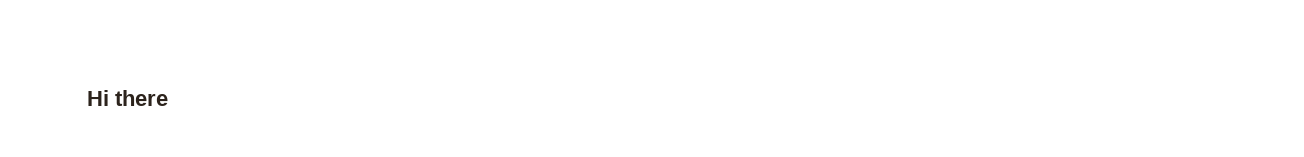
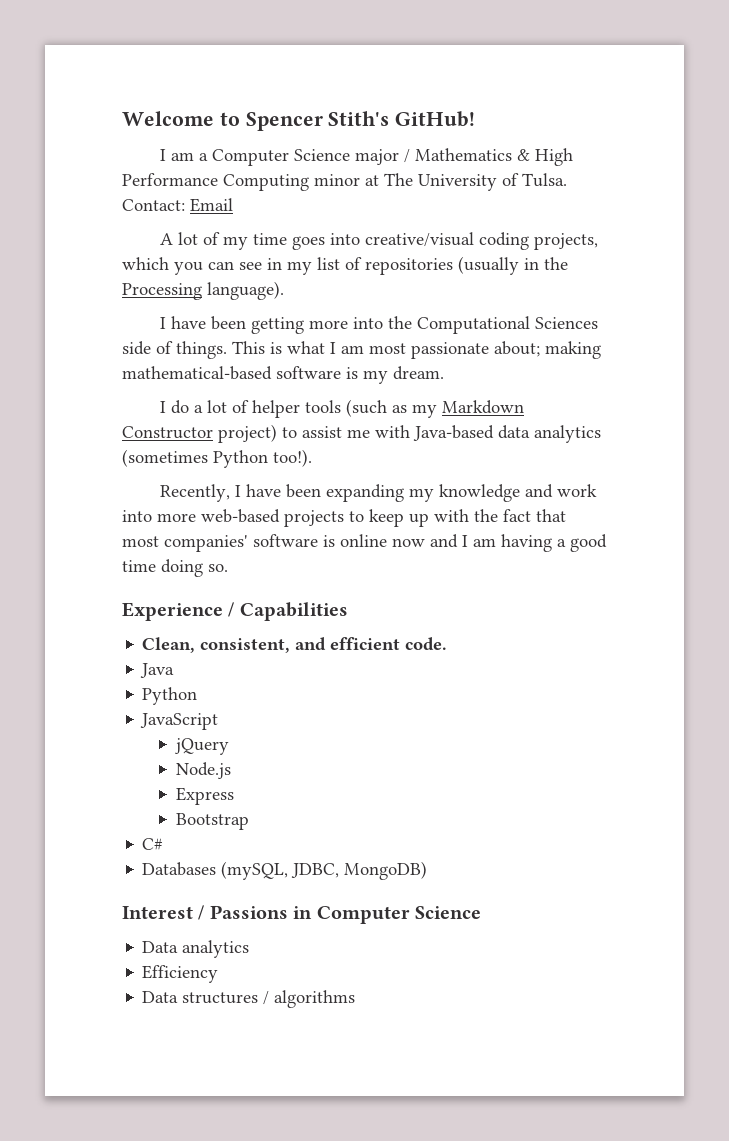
[87,90,168,106] Hi there -> [122,111,476,131] [160,148,574,166] [122,173,567,191] [122,198,233,212] [160,232,599,250] [122,256,568,275] [122,281,284,300] [160,316,599,334] [122,341,601,359] [122,366,444,384] [160,399,525,418] [122,424,601,443] [122,449,312,468] [160,484,598,502] [122,509,566,527] [122,534,607,552] [122,559,228,577] [122,602,348,621] [142,637,448,653] [140,663,175,678] [142,687,198,705] [140,713,219,730] [174,738,229,755] [175,762,231,779] [175,787,234,805] [175,813,249,830] [142,838,164,850] [142,861,428,880] [122,905,481,924] [142,940,250,958] [142,965,219,983] [142,990,356,1008] Welcome to Spencer Stith's GitHub! // I am a Computer Science major / Mathematics & High Performance Computing minor at The University of Tulsa. Contact: Email // A lot of my time goes into creative/visual coding projects, which you can see in my list of repositories (usually in the Processing language). // I have been getting more into the Computational Sciences side of things. This is what I am most passionate about; making mathematical-based software is my dream. // I do a lot of helper tools (such as my Markdown Constructor project) to assist me with Java-based data analytics (sometimes Python too!). // Recently, I have been expanding my knowledge and work into more web-based projects to keep up with the fact that most companies' software is online now and I am having a good time doing so. // Experience / Capabilities // Clean, consistent, and efficient code. // Java // Python // JavaScript // jQuery // Node.js // Express // Bootstrap // C# // Databases (mySQL, JDBC, MongoDB) // Interest / Passions in Computer Science // Data analytics // Efficiency // Data structures / algorithms

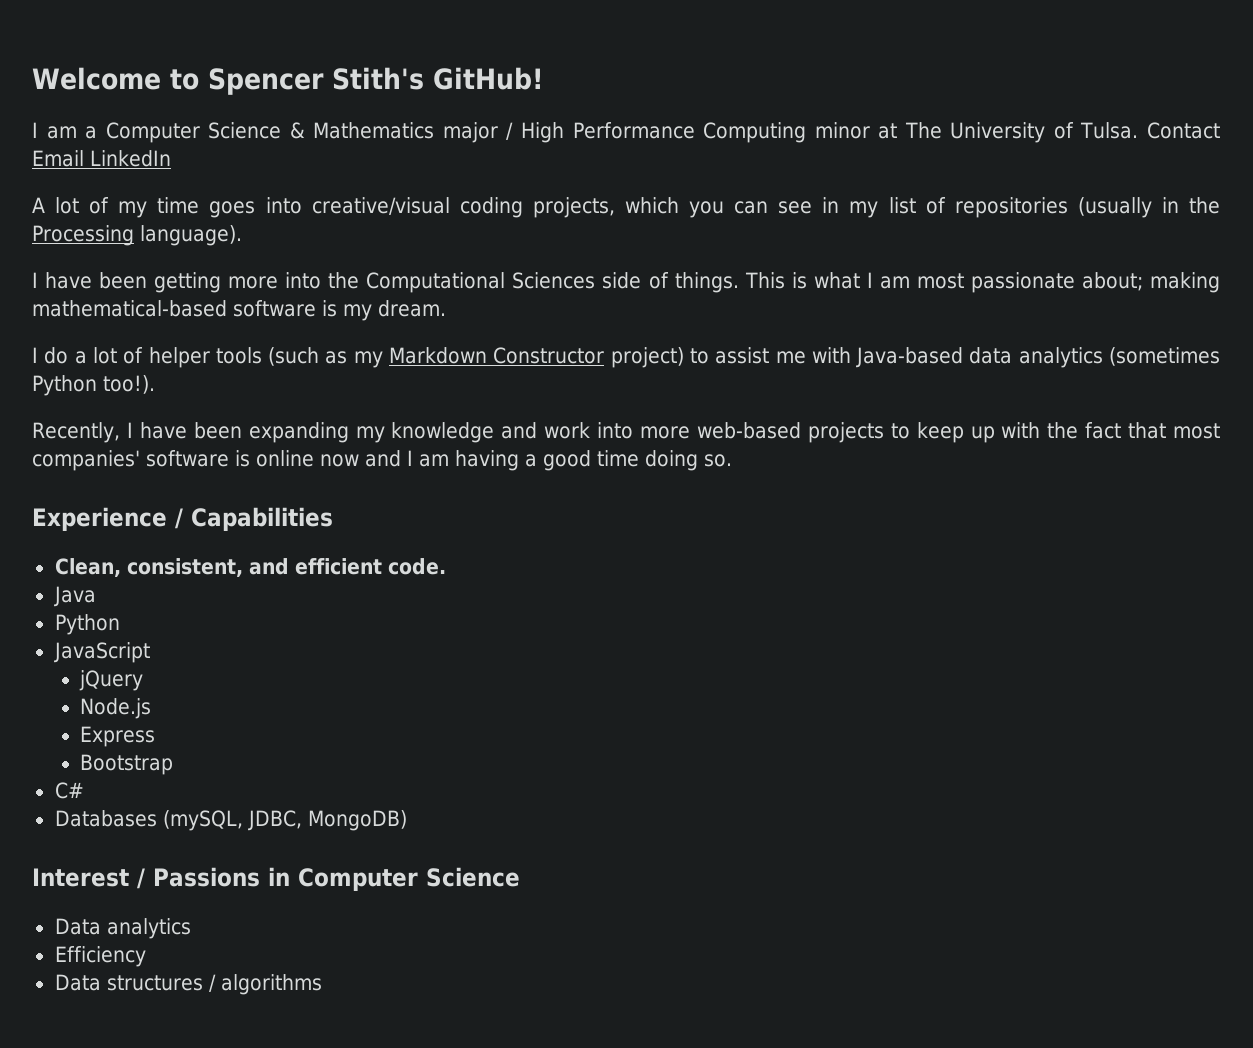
[355,148,531,165] major / Mathematics & -> [289,122,514,143] & Mathematics major /
[122,199,185,211] Contact: -> [1147,122,1221,139] Contact
(233, 205) none -> [90,150,171,167] LinkedIn

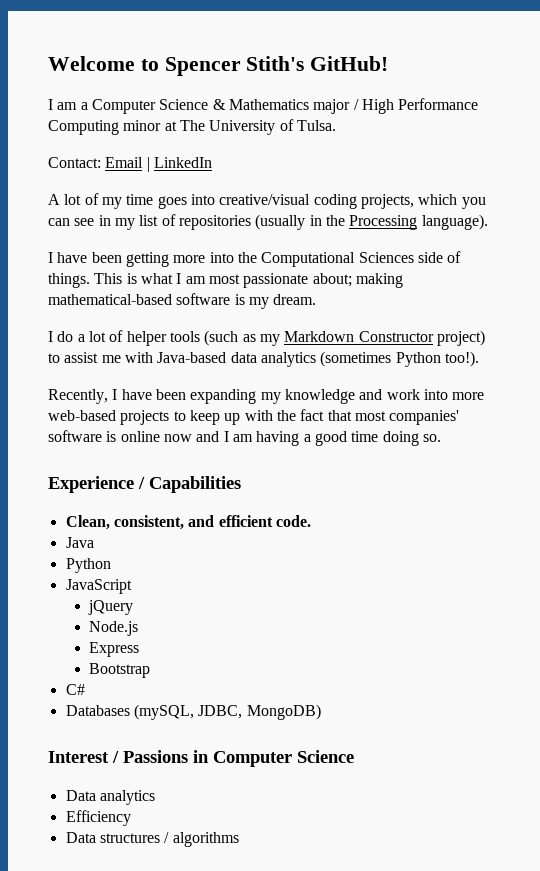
[1147,122,1221,139] [32,150,84,167] Contact Email -> [48,157,150,172] // Contact: Email |

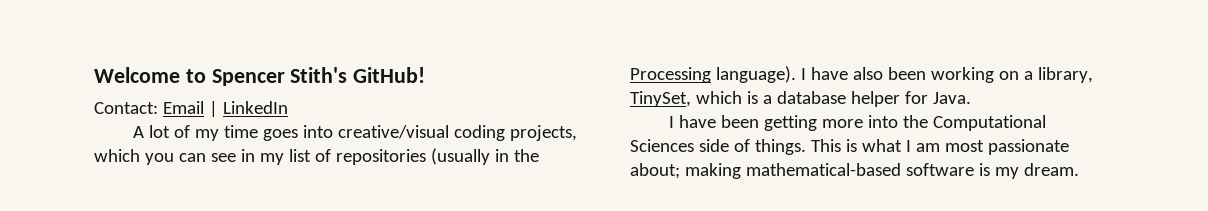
[48,98,479,114] [48,119,336,135] // I am a Computer Science & Mathematics major / High Performance Computing minor at The University of Tulsa. -> (426, 75) none
(488, 222) none -> [800,67,1093,83] [630,91,971,107] I have also been working on a library, TinySet, which is a database helper for Java.
[48,330,485,346] [48,351,479,367] [48,389,485,404] [48,409,460,425] [48,430,441,446] [48,476,241,493] [65,515,311,530] [65,537,94,548] [65,558,111,573] [65,579,132,594] [88,600,134,615] [89,621,139,636] [89,642,140,657] [89,663,151,678] [65,684,85,695] [65,704,321,720] [48,750,354,767] [65,790,155,805] [65,810,131,826] [65,832,239,847] // I do a lot of helper tools (such as my Markdown Constructor project) to assist me with Java-based data analytics (sometimes Python too!). // Recently, I have been expanding my knowledge and work into more web-based projects to keep up with the fact that most companies' software is online now and I am having a good time doing so. // Experience / Capabilities // Clean, consistent, and efficient code. // Java // Python // JavaScript // jQuery // Node.js // Express // Bootstrap // C# // Databases (mySQL, JDBC, MongoDB) // Interest / Passions in Computer Science // Data analytics // Efficiency // Data structures / algorithms -> (1079, 169) none

